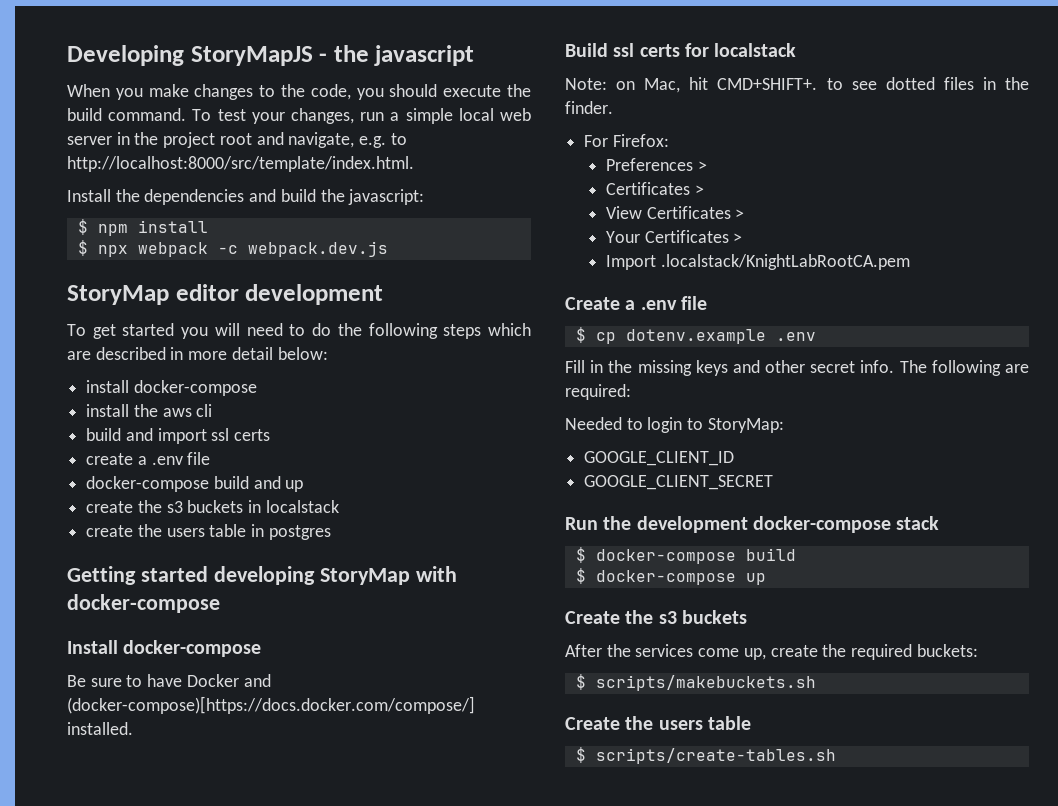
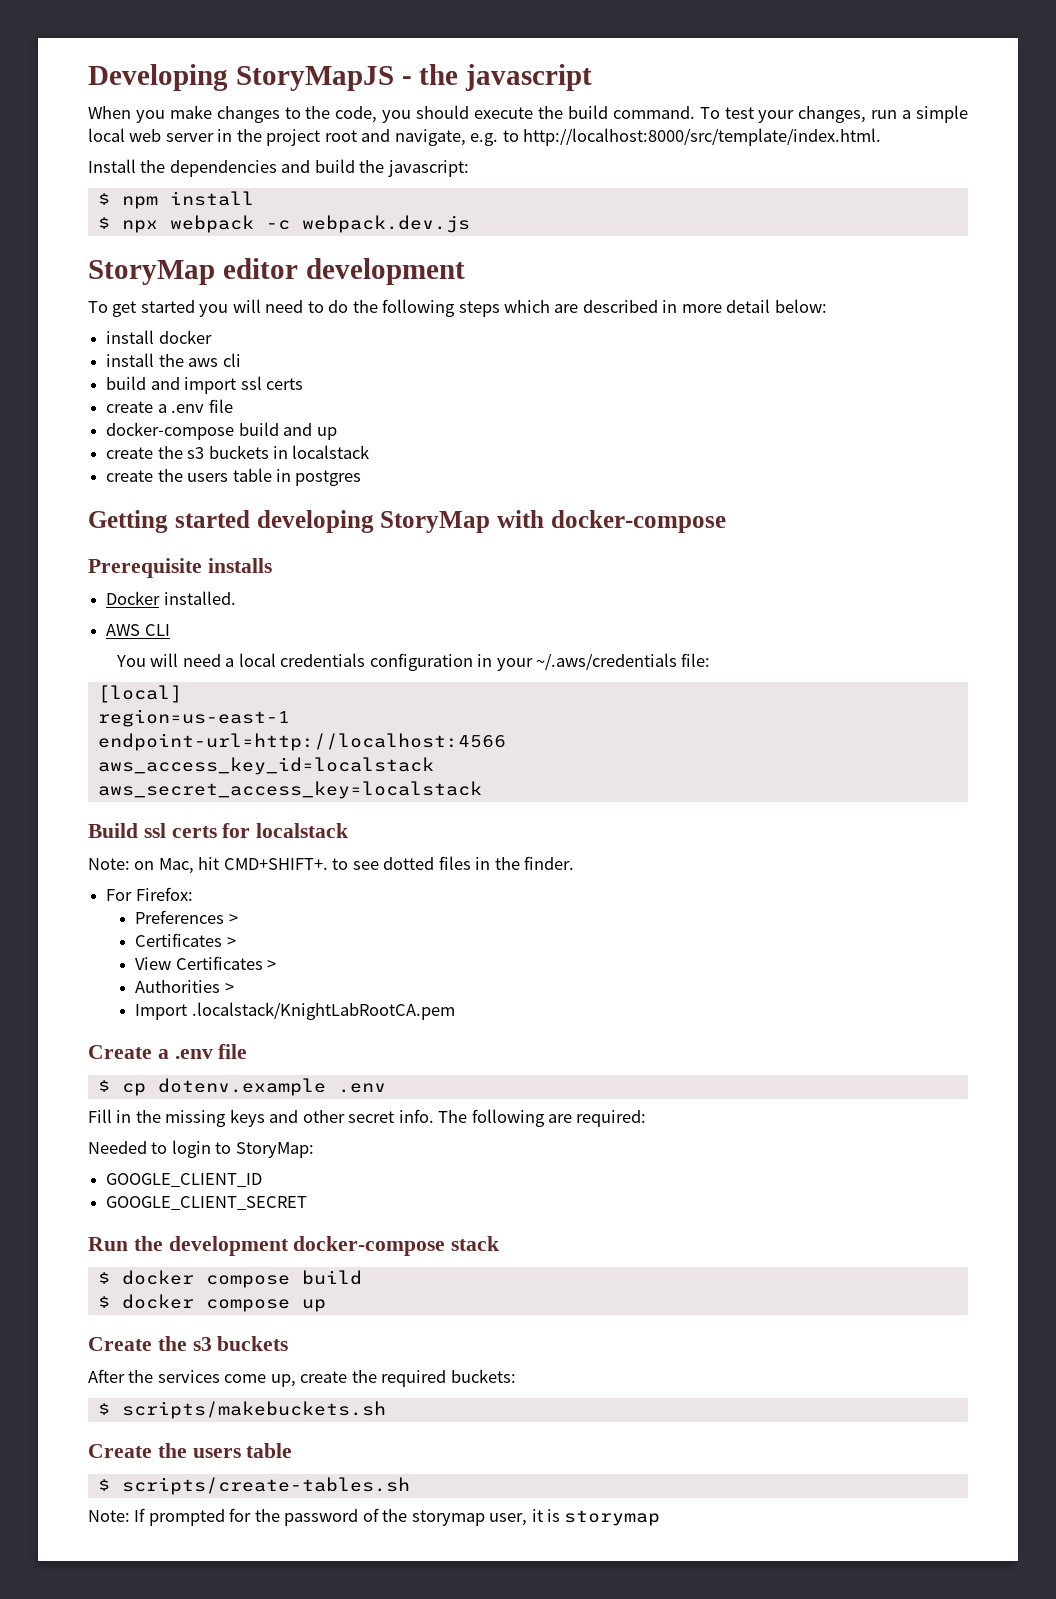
[133,380,257,396] docker-compose -> [158,330,212,344] docker
[67,640,262,657] [67,674,271,687] [67,696,475,714] [67,722,133,735] Install docker-compose // Be sure to have Docker and (docker-compose)[https://docs.docker.com/compose/] installed. -> [88,558,272,578] [106,591,236,605] [106,624,170,636] [115,653,711,671] [97,685,182,703] [97,709,290,727] [97,733,506,751] [97,757,434,775] [97,781,482,799] Prerequisite installs // Docker installed. // AWS CLI // You will need a local credentials configuration in your ~/.aws/credentials file: // [local] // region=us-east-1 // endpoint-url=http://localhost:4566 // aws_access_key_id=localstack // aws_secret_access_key=localstack
[605,230,729,243] Your Certificates -> [135,980,221,993] Authorities
[595,549,736,564] docker-compose -> [121,1270,290,1288] docker compose
[595,570,736,585] docker-compose -> [121,1294,290,1312] docker compose
(836, 756) none -> [88,1508,661,1526] // Note: If prompted for the password of the storymap user, it is storymap

